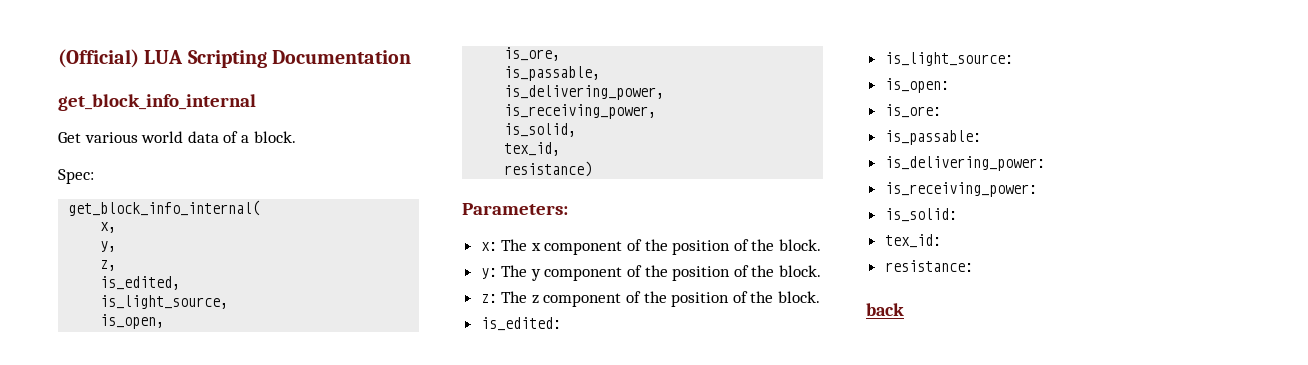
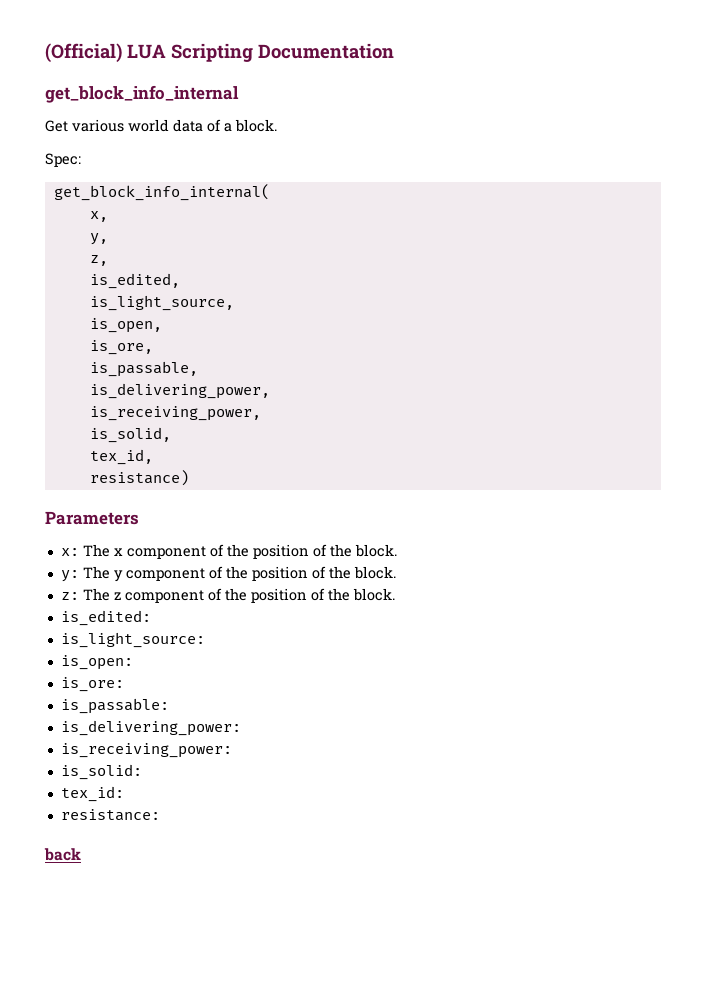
[462,203,568,215] Parameters: -> [45,511,139,525] Parameters

